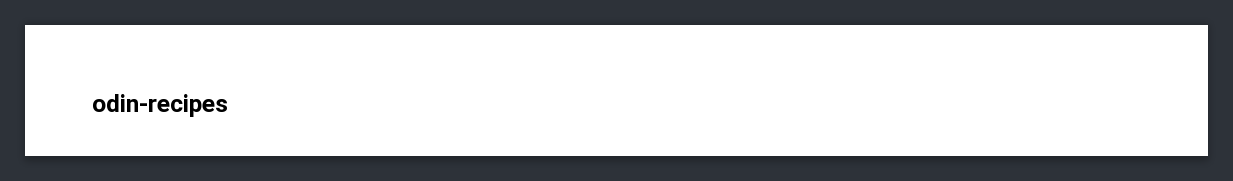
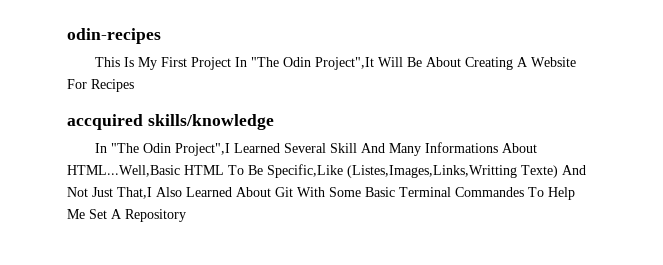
(228, 105) none -> [94,57,576,70] [67,79,134,92] [67,114,274,130] [94,142,537,156] [67,164,586,178] [67,187,575,200] [67,209,186,222] // This Is My First Project In "The Odin Project",It Will Be About Creating A Website For Recipes // accquired skills/knowledge // In "The Odin Project",I Learned Several Skill And Many Informations About HTML...Well,Basic HTML To Be Specific,Like (Listes,Images,Links,Writting Texte) And Not Just That,I Also Learned About Git With Some Basic Terminal Commandes To Help Me Set A Repository

